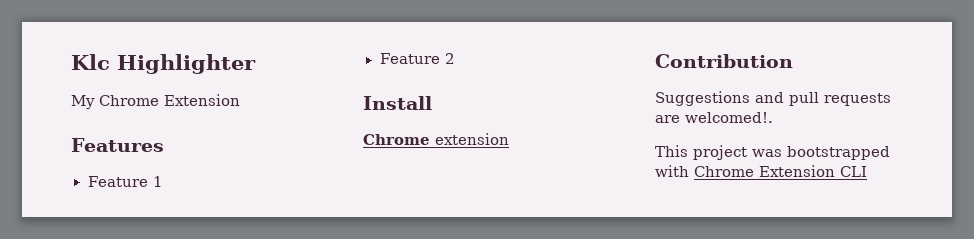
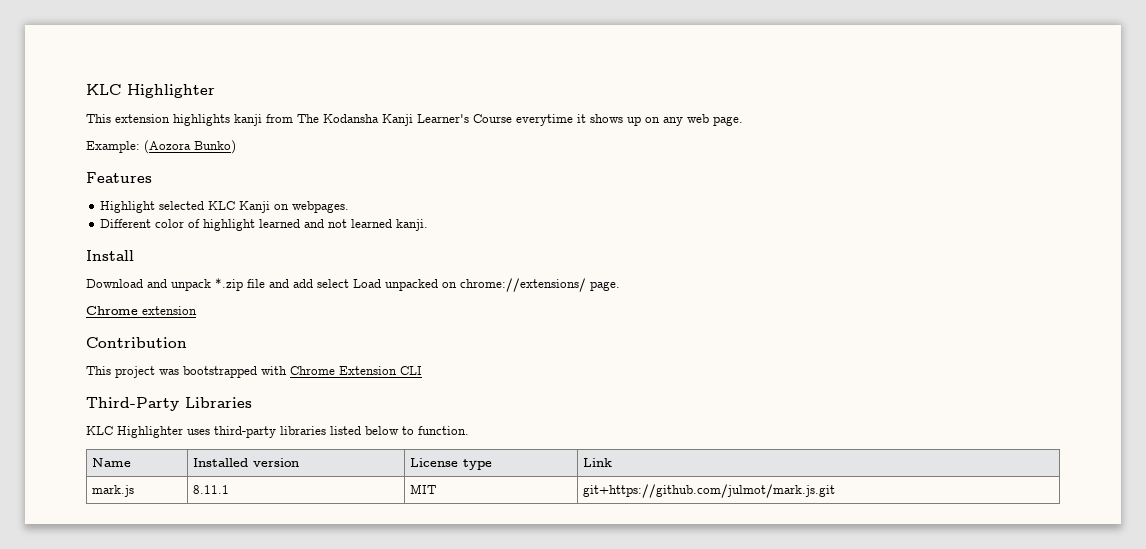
[71,54,110,70] Klc -> [86,84,121,95] KLC
[71,94,240,109] [71,138,164,152] [87,176,163,187] [379,53,455,64] [363,96,432,110] [363,133,509,145] [655,54,793,68] [655,91,891,106] [655,112,773,123] My Chrome Extension // Features // Feature 1 // Feature 2 // Install // Chrome extension // Contribution // Suggestions and pull requests are welcomed!. -> [86,114,743,126] [86,140,236,154] [86,172,152,183] [100,201,350,213] [100,219,429,231] [86,250,134,261] [86,278,620,292] [86,306,197,315] [86,337,187,348] This extension highlights kanji from The Kodansha Kanji Learner's Course everytime it shows up on any web page. // Example: (Aozora Bunko) // Features // Highlight selected KLC Kanji on webpages. // Different color of highlight learned and not learned kanji. // Install // Download and unpack *.zip file and add select Load unpacked on chrome://extensions/ page. // Chrome extension // Contribution
(867, 171) none -> [86,397,252,411] [86,426,469,438] [92,458,132,467] [193,458,300,467] [410,458,493,470] [583,458,613,467] [92,485,135,497] [193,485,230,494] [410,484,437,494] [583,484,836,498] // Third-Party Libraries // KLC Highlighter uses third-party libraries listed below to function. // Name | Installed version | License type | Link // mark.js | 8.11.1 | MIT | git+https://github.com/julmot/mark.js.git

